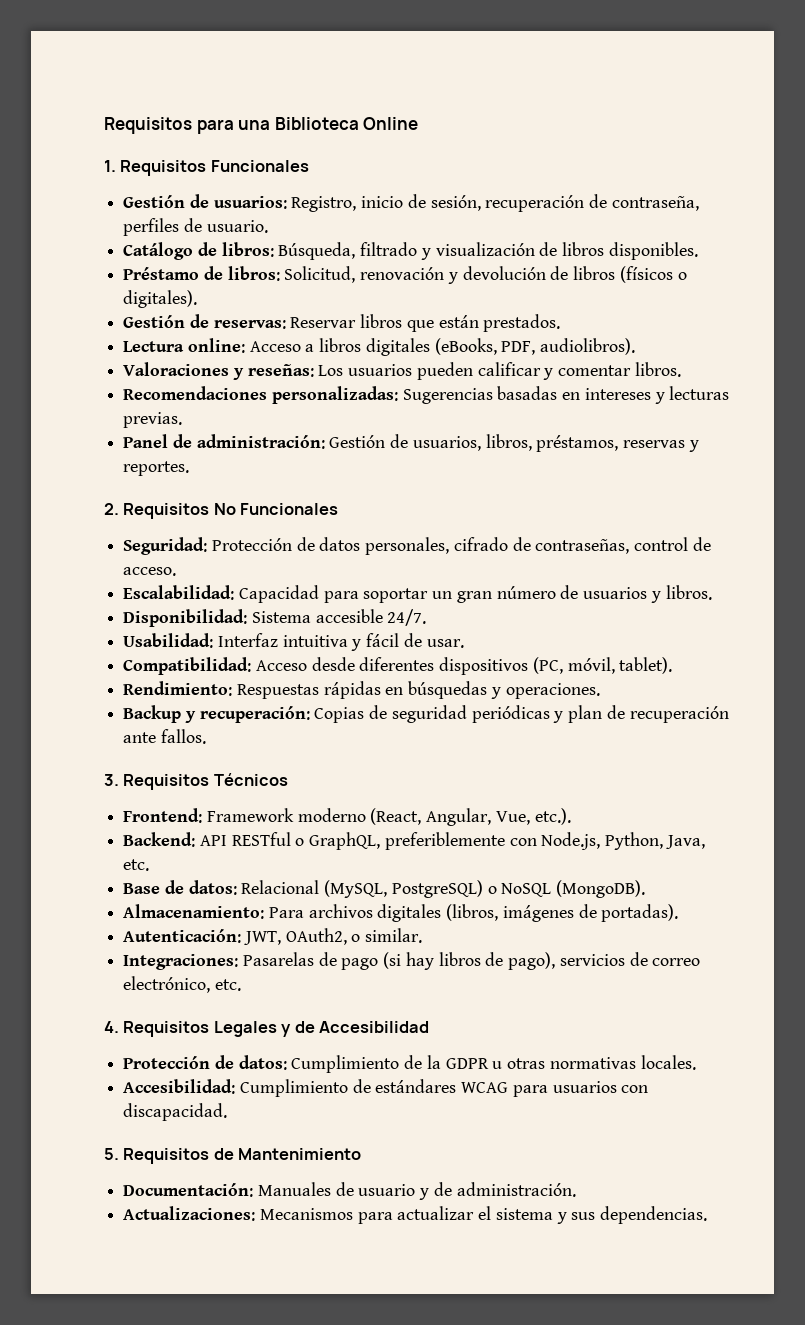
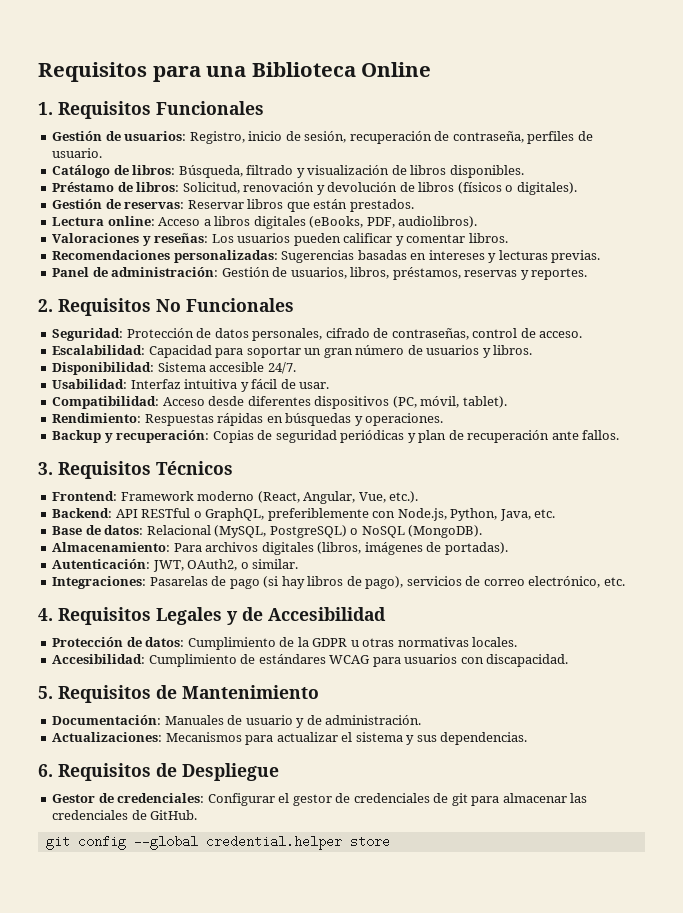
(708, 1215) none -> [38,763,279,781] [52,793,588,806] [52,810,198,820] [45,835,390,850] // 6. Requisitos de Despliegue // Gestor de credenciales: Configurar el gestor de credenciales de git para almacenar las credenciales de GitHub. // git config --global credential.helper store

